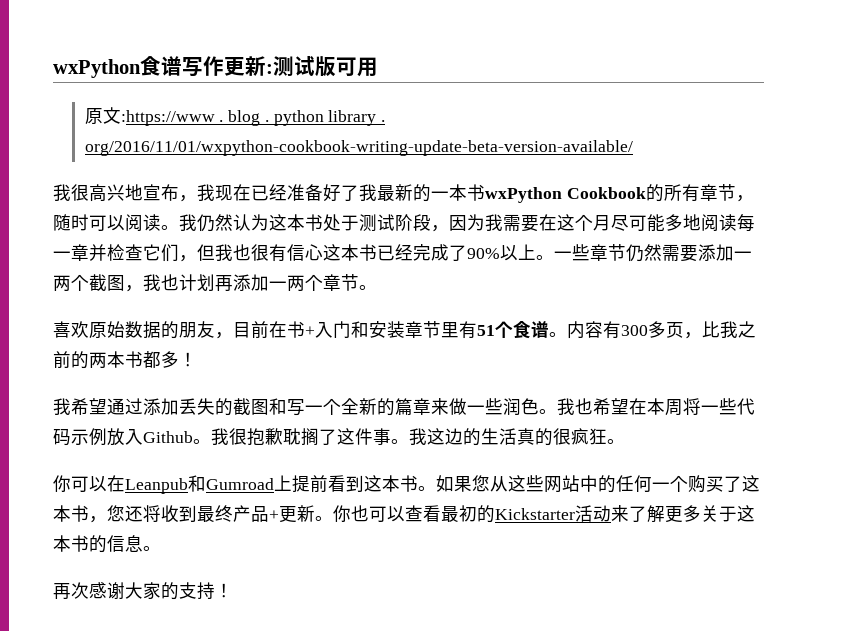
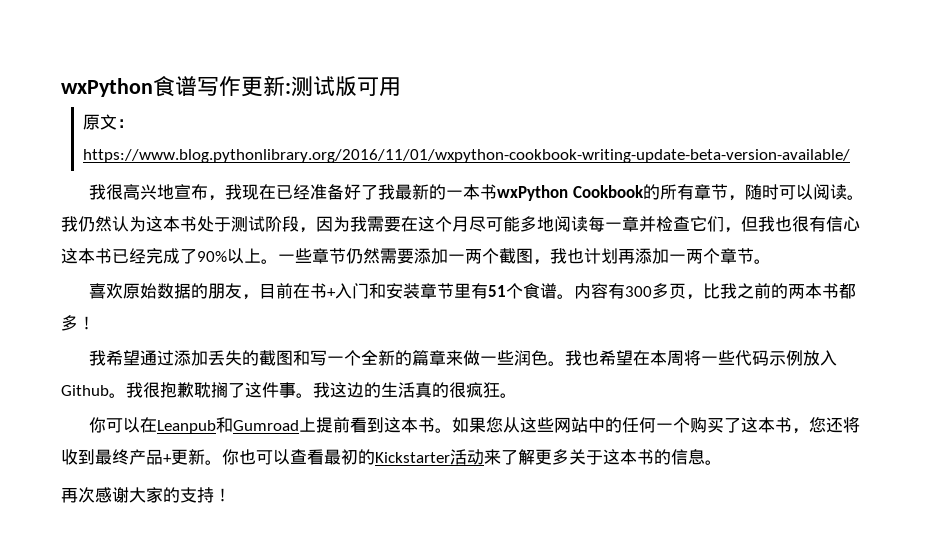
[120,110,386,126] [84,140,633,156] :https://www . blog . python library . org/2016/11/01/wxpython-cookbook-writing-update-beta-version-available/ -> [117,119,135,128] [83,149,851,163] ：https://www.blog.pythonlibrary.org/2016/11/01/wxpython-cookbook-writing-update-beta-version-available/

